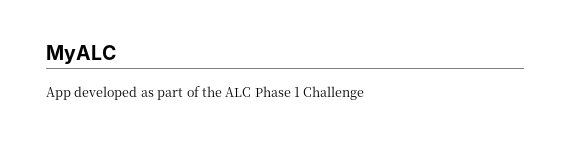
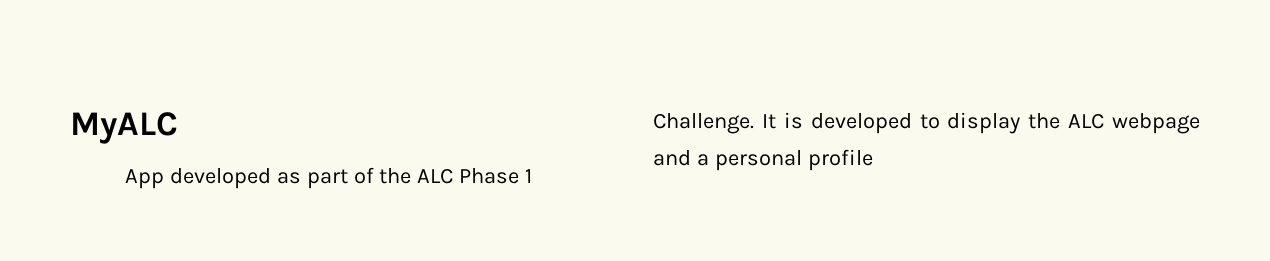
[303,86,365,100] Challenge -> [653,112,1200,134] [653,149,873,171] Challenge. It is developed to display the ALC webpage and a personal profile

